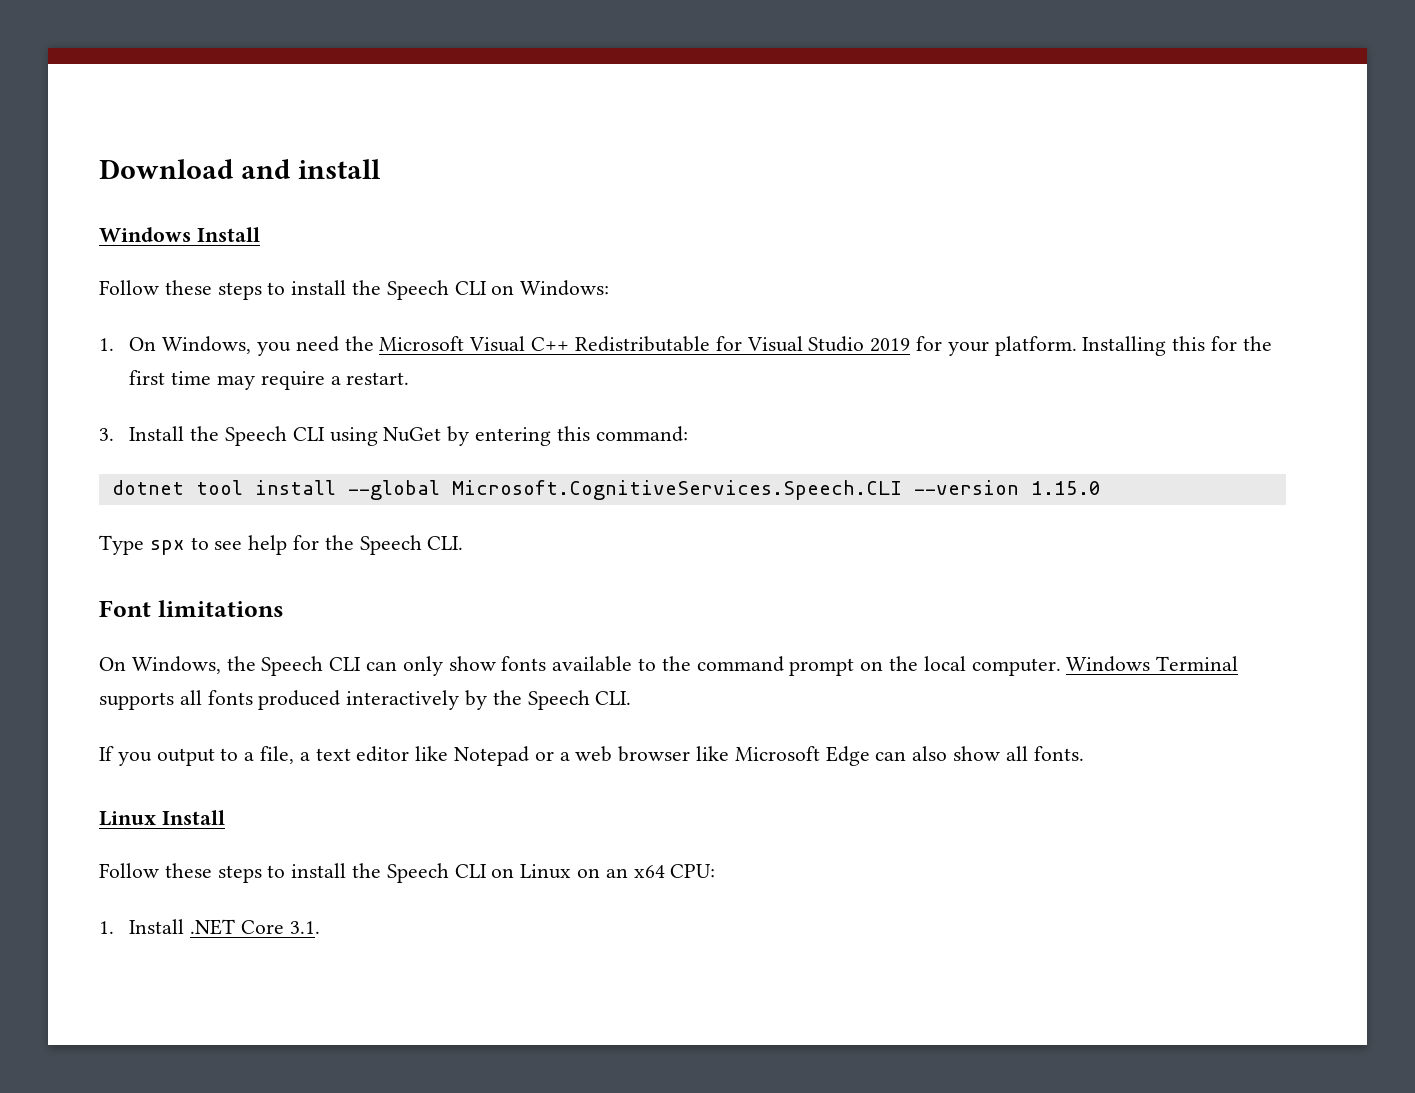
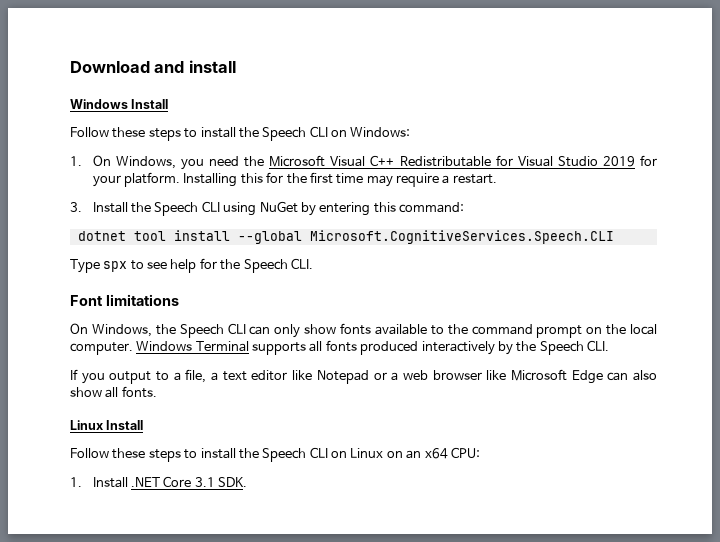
[913,480,1101,495] --version 1.15.0 -> (614, 237) none
[289,921,320,934] 3.1. -> [194,477,248,487] 3.1 SDK.

